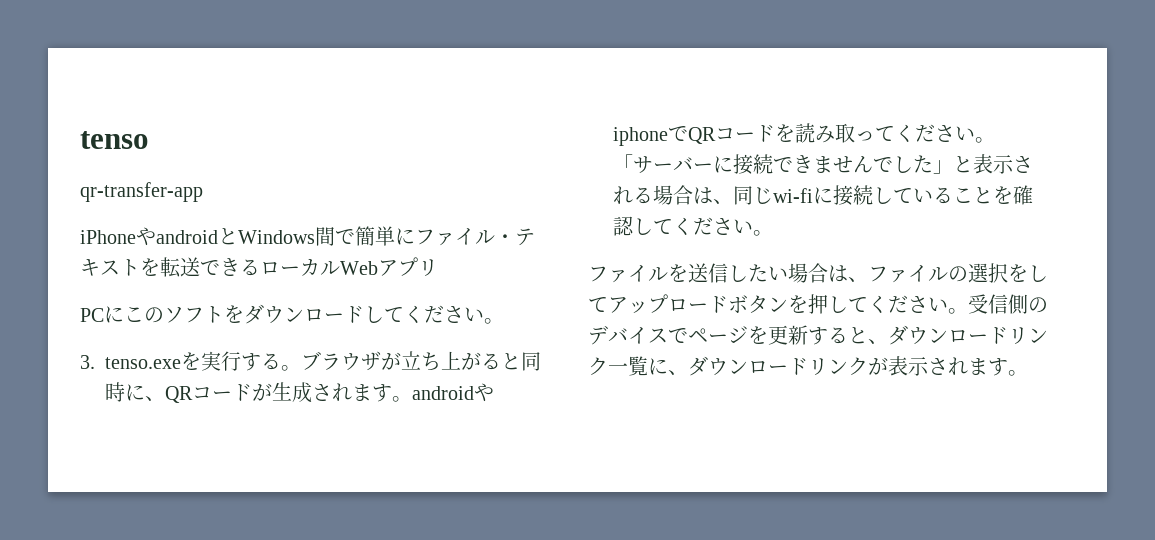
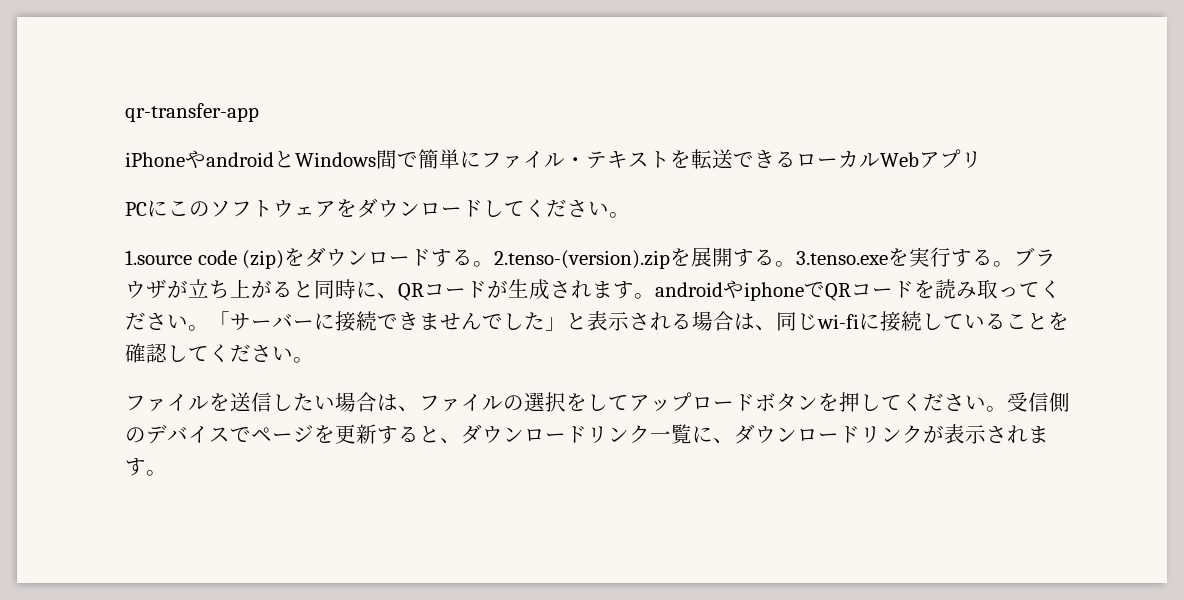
[80,131,149,149] tenso // -> (125, 112) none
(224, 314) none -> [273,200,336,218] ウェア
[80,355,181,369] 3. tenso.exe -> [125,247,889,269] 1.source code (zip)をダウンロードする。2.tenso-(version).zipを展開する。3.tenso.exe

